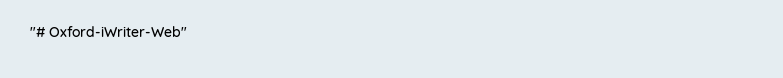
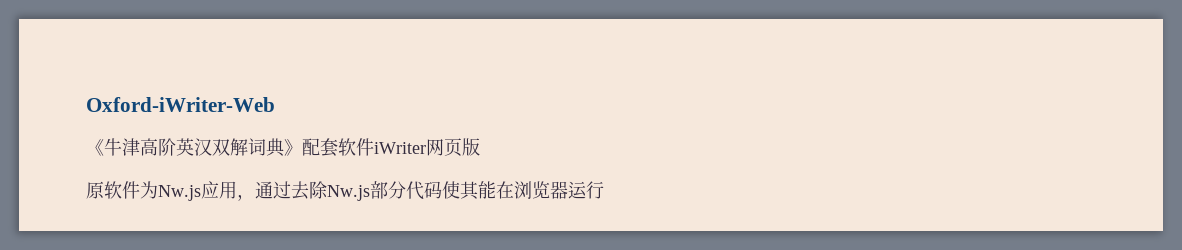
[30,26,187,37] "# Oxford-iWriter-Web" -> [86,97,275,112] [86,138,480,157] [86,181,604,201] Oxford-iWriter-Web // 《牛津高阶英汉双解词典》配套软件iWriter网页版 // 原软件为Nw.js应用，通过去除Nw.js部分代码使其能在浏览器运行

